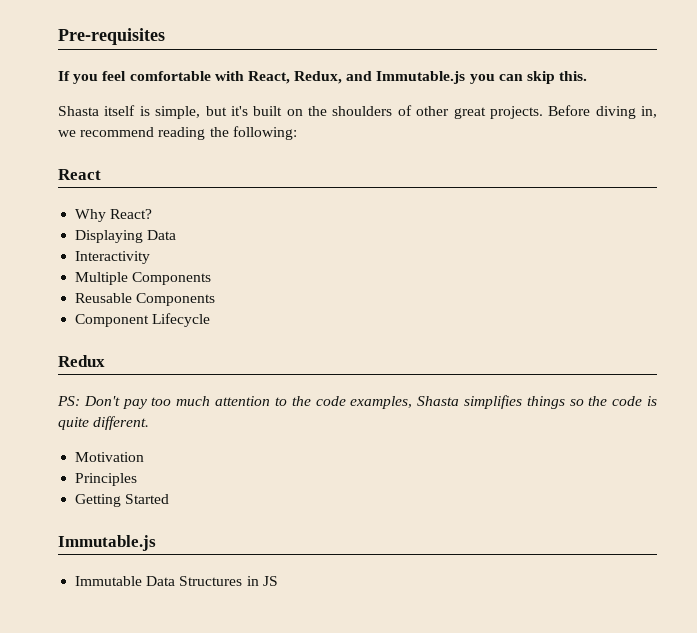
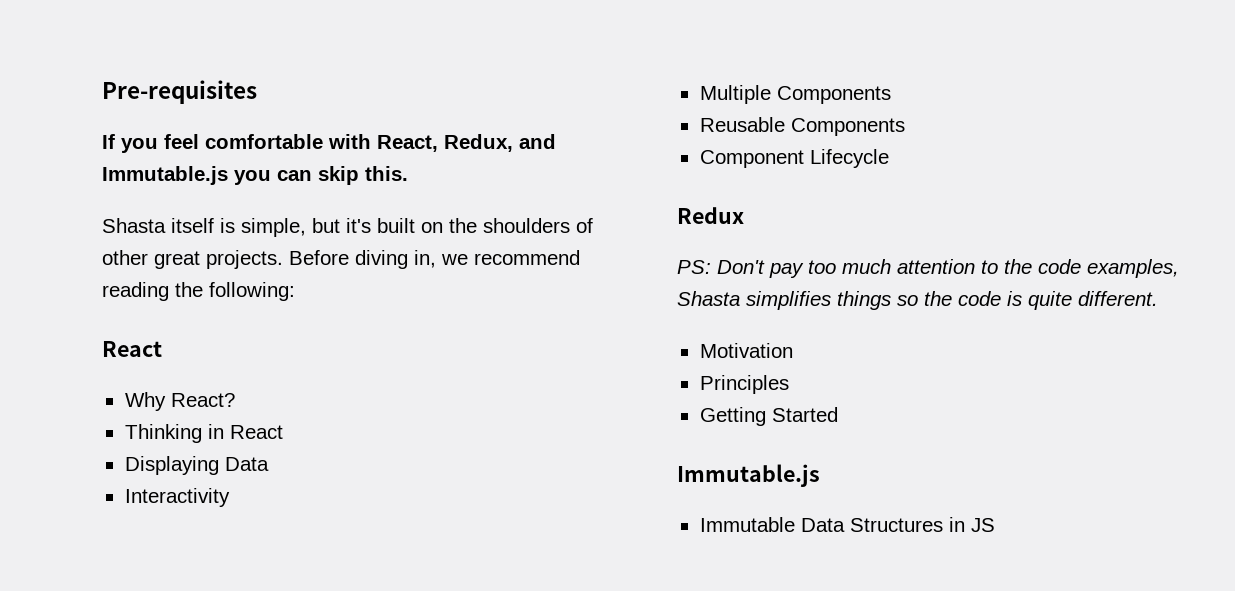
(153, 214) none -> [124,424,283,443] // Thinking in React

